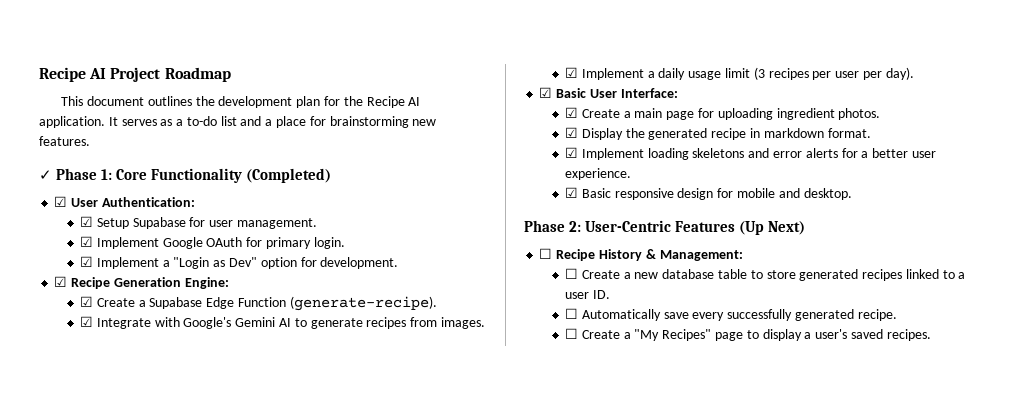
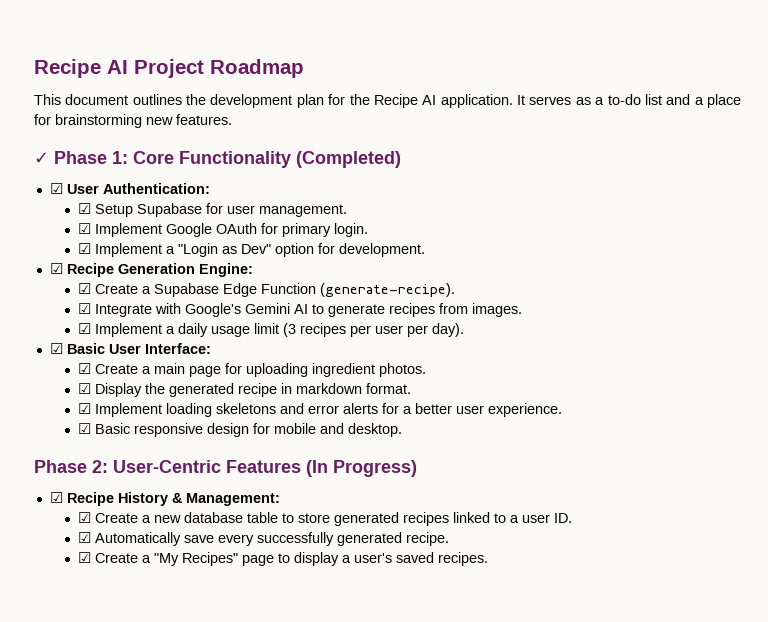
[739,221,806,235] [539,248,553,259] (Up Next) // ☐ -> [306,460,417,477] [49,492,63,503] (In Progress) // ☑
[565,268,579,279] ☐ -> [78,512,92,523] ☑
[565,308,579,319] ☐ -> [78,532,92,543] ☑
[565,328,579,339] ☐ -> [78,552,92,563] ☑

